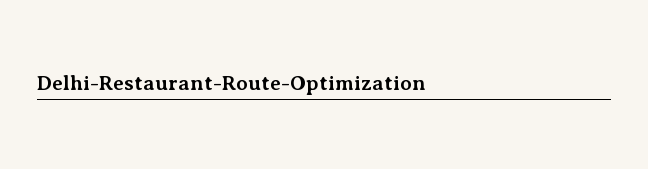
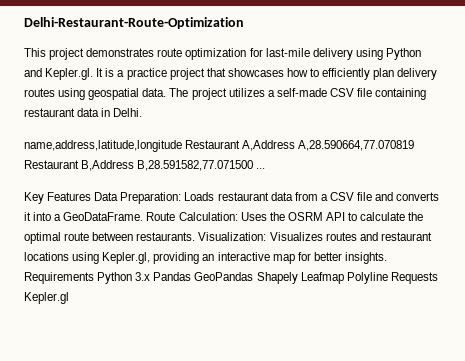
(426, 85) none -> [24,48,421,60] [24,68,438,80] [24,88,427,100] [24,108,143,117] [24,140,415,152] [24,160,266,171] [24,192,440,204] [24,212,424,221] [24,232,432,244] [24,252,387,264] [24,272,438,284] [24,292,69,304] // This project demonstrates route optimization for last-mile delivery using Python and Kepler.gl. It is a practice project that showcases how to efficiently plan delivery routes using geospatial data. The project utilizes a self-made CSV file containing restaurant data in Delhi. // name,address,latitude,longitude Restaurant A,Address A,28.590664,77.070819 Restaurant B,Address B,28.591582,77.071500 ... // Key Features Data Preparation: Loads restaurant data from a CSV file and converts it into a GeoDataFrame. Route Calculation: Uses the OSRM API to calculate the optimal route between restaurants. Visualization: Visualizes routes and restaurant locations using Kepler.gl, providing an interactive map for better insights. Requirements Python 3.x Pandas GeoPandas Shapely Leafmap Polyline Requests Kepler.gl

